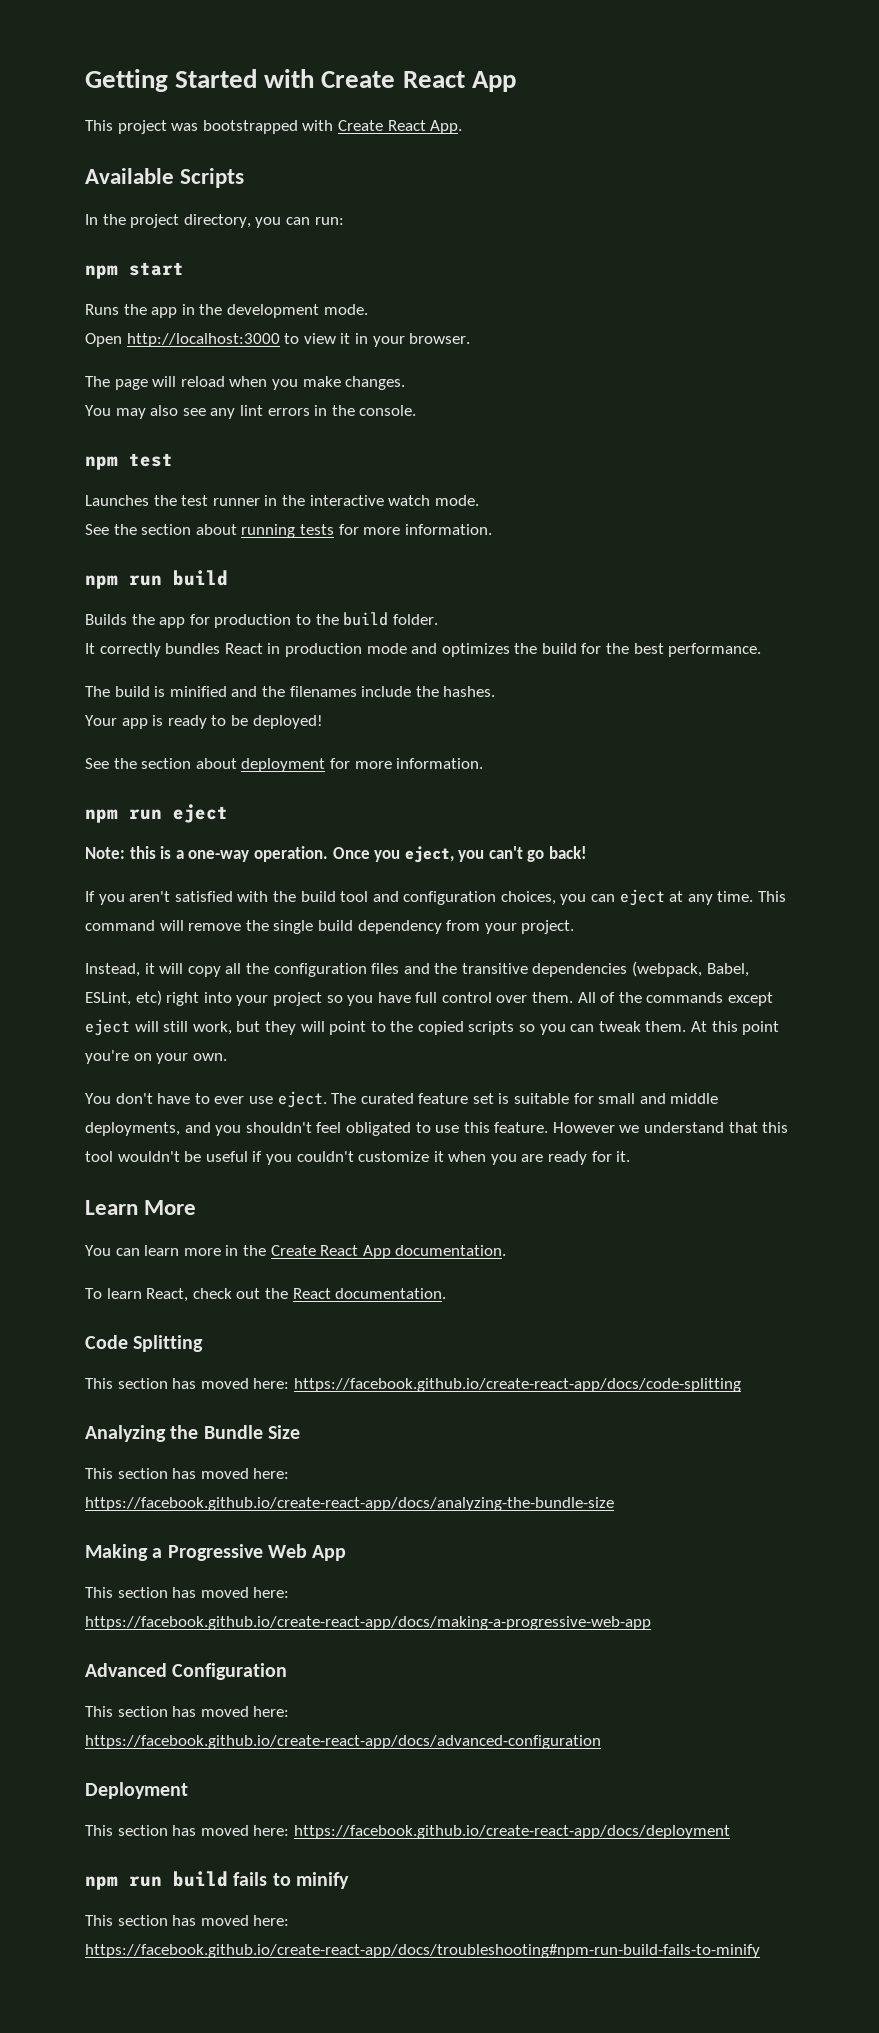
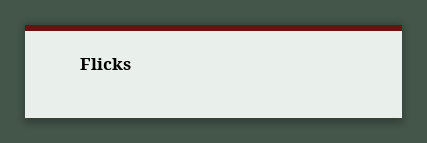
[85,69,516,92] [85,120,463,134] [85,168,245,188] [85,214,344,228] [85,262,184,279] [85,304,368,318] [85,333,471,347] [85,376,406,390] [85,405,417,419] [85,453,173,470] [85,495,479,506] [85,524,492,538] [85,570,228,589] [85,612,438,628] [85,643,762,657] [85,686,496,697] [85,715,323,729] [85,758,484,772] [85,804,228,823] [85,846,588,863] [85,889,787,906] [85,920,575,934] [85,961,749,977] [85,990,774,1006] [85,1019,780,1036] [85,1050,227,1064] [85,1091,719,1108] [85,1122,789,1136] [85,1151,631,1165] [85,1200,197,1215] [85,1245,507,1259] [85,1288,447,1302] [85,1335,204,1352] [85,1378,741,1392] [85,1425,300,1442] [85,1468,290,1479] [85,1497,614,1511] [85,1544,347,1561] [85,1587,290,1598] [85,1616,651,1630] [85,1663,288,1680] [85,1706,290,1717] [85,1735,601,1749] [85,1782,188,1799] [85,1825,730,1839] [85,1871,349,1890] [85,1915,290,1926] [85,1944,760,1958] Getting Started with Create React App // This project was bootstrapped with Create React App. // Available Scripts // In the project directory, you can run: // npm start // Runs the app in the development mode. // Open http://localhost:3000 to view it in your browser. // The page will reload when you make changes. // You may also see any lint errors in the console. // npm test // Launches the test runner in the interactive watch mode. // See the section about running tests for more information. // npm run build // Builds the app for production to the build folder. // It correctly bundles React in production mode and optimizes the build for the best performance. // The build is minified and the filenames include the hashes. // Your app is ready to be deployed! // See the section about deployment for more information. // npm run eject // Note: this is a one-way operation. Once you eject, you can't go back! // If you aren't satisfied with the build tool and configuration choices, you can eject at any time. This command will remove the single build dependency from your project. // Instead, it will copy all the configuration files and the transitive dependencies (webpack, Babel, ESLint, etc) right into your project so you have full control over them. All of the commands except eject will still work, but they will point to the copied scripts so you can tweak them. At this point you're on your own. // You don't have to ever use eject. The curated feature set is suitable for small and middle deployments, and you shouldn't feel obligated to use this feature. However we understand that this tool wouldn't be useful if you couldn't customize it when you are ready for it. // Learn More // You can learn more in the Create React App documentation. // To learn React, check out the React documentation. // Code Splitting // This section has moved here: https://facebook.github.io/create-react-app/docs/code-splitting // Analyzing the Bundle Size // This section has moved here: https://facebook.github.io/create-react-app/docs/analyzing-the-bundle-size // Making a Progressive Web App // This section has moved here: https://facebook.github.io/create-react-app/docs/making-a-progressive-web-app // Advanced Configuration // This section has moved here: https://facebook.github.io/create-react-app/docs/advanced-configuration // Deployment // This section has moved here: https://facebook.github.io/create-react-app/docs/deployment // npm run build fails to minify // This section has moved here: https://facebook.github.io/create-react-app/docs/troubleshooting#npm-run-build-fails-to-minify -> [80,58,131,70] Flicks

